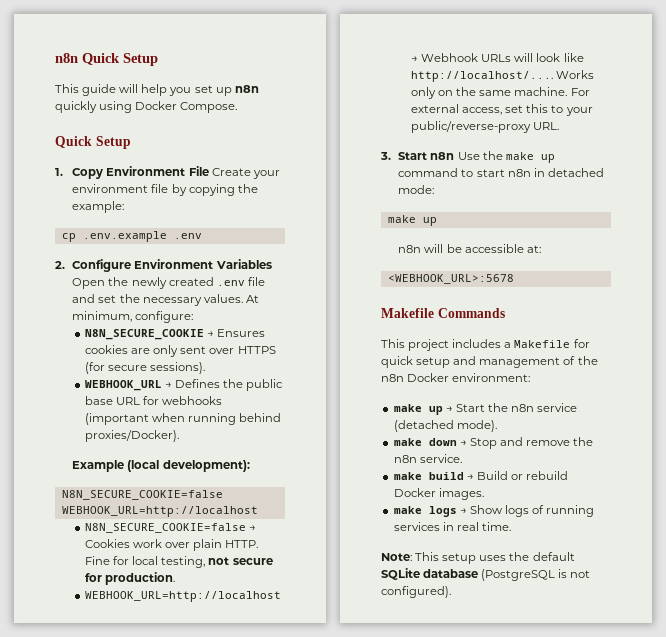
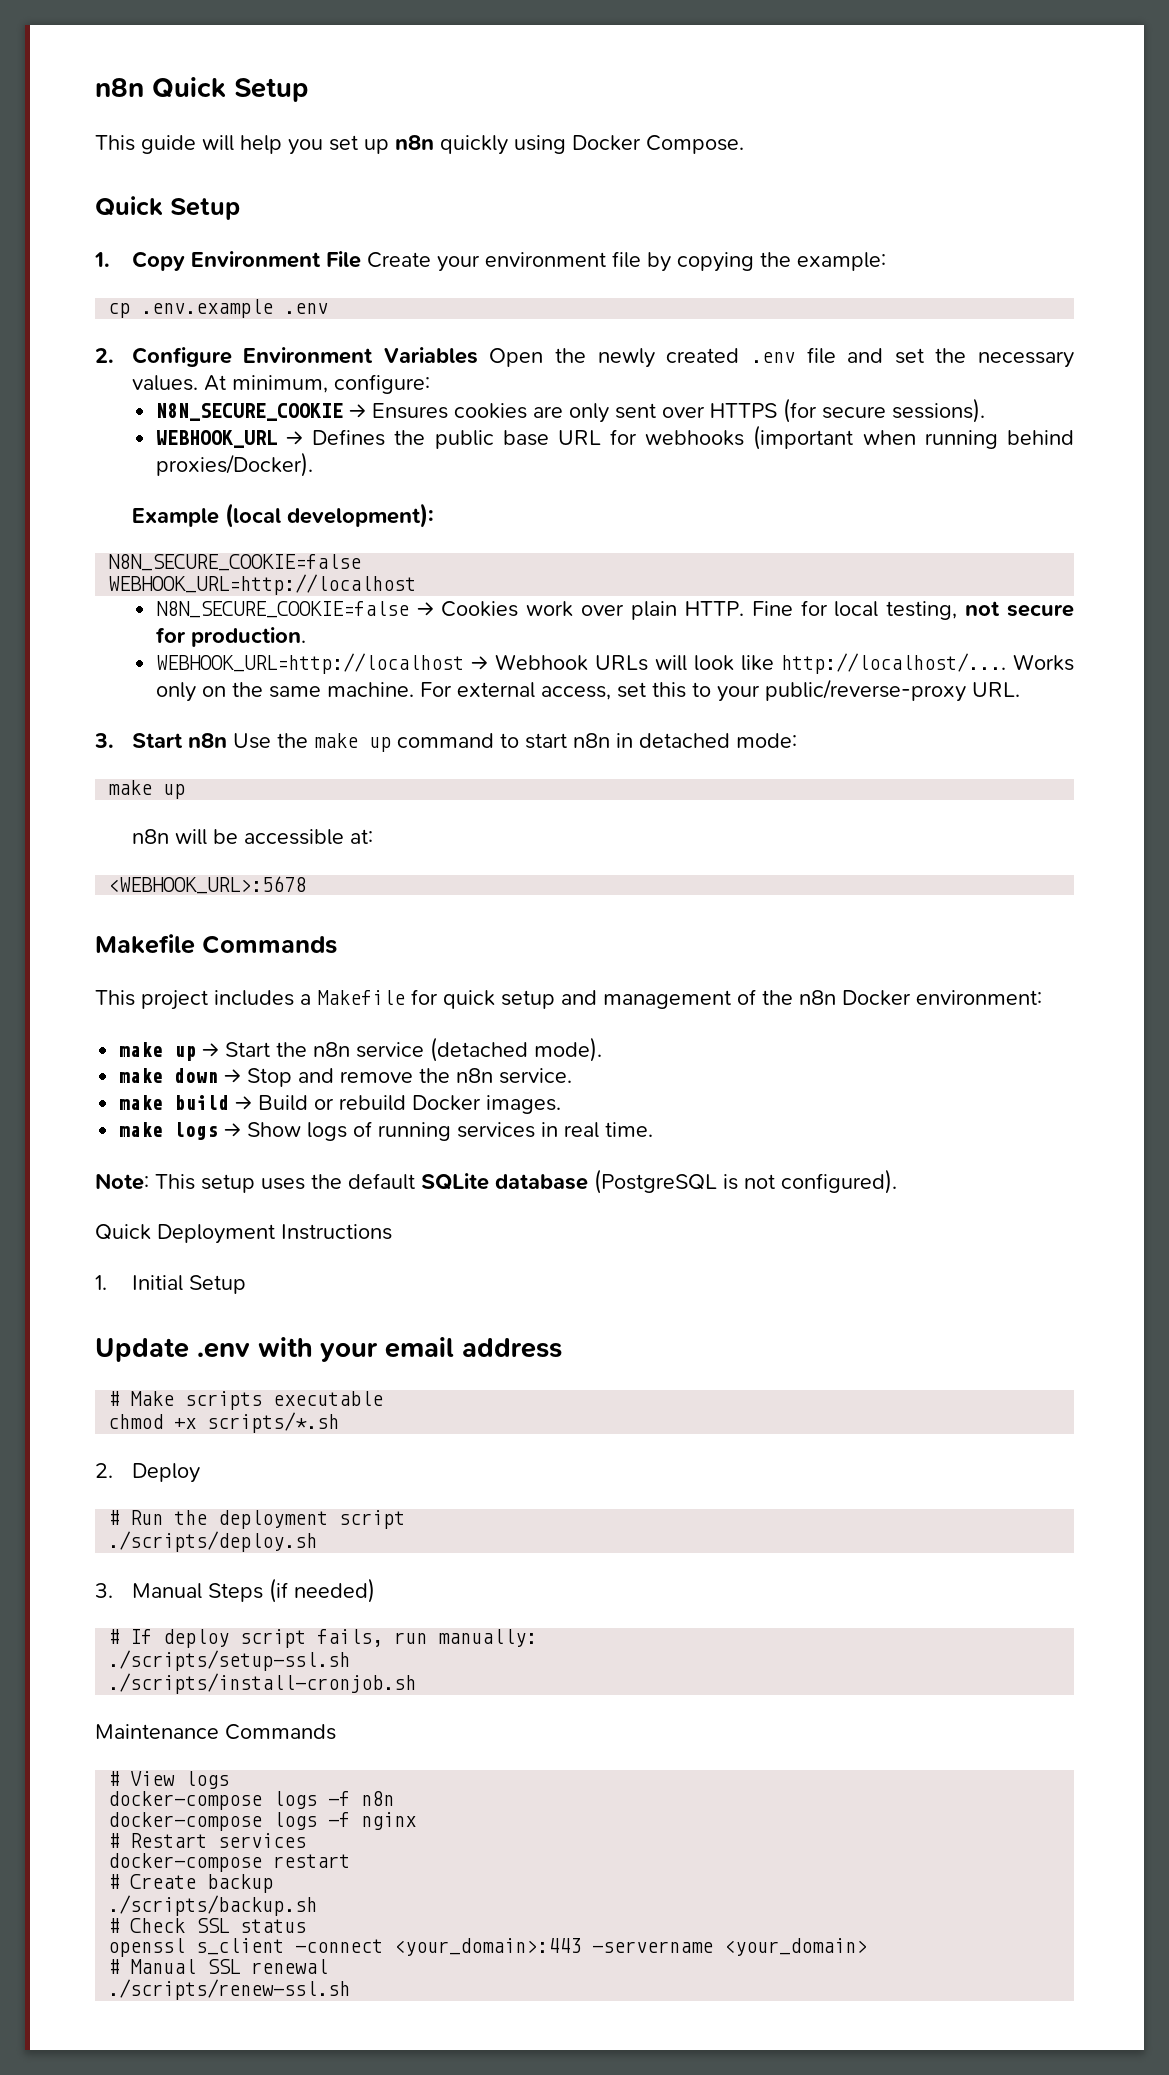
(451, 592) none -> [95,1224,392,1244] [95,1275,246,1294] [95,1337,562,1362] [108,1391,384,1410] [108,1412,340,1433] [95,1463,200,1483] [108,1510,406,1529] [108,1531,318,1552] [95,1578,375,1603] [108,1629,538,1648] [108,1650,351,1671] [108,1673,417,1694] [95,1724,336,1740] [108,1771,230,1789] [108,1791,395,1810] [108,1812,417,1831] [108,1833,307,1848] [108,1853,351,1872] [108,1874,274,1893] [108,1895,318,1916] [108,1918,307,1933] [108,1938,868,1957] [108,1959,329,1974] [108,1979,351,2000] // Quick Deployment Instructions // 1. Initial Setup // Update .env with your email address // # Make scripts executable // chmod +x scripts/*.sh // 2. Deploy // # Run the deployment script // ./scripts/deploy.sh // 3. Manual Steps (if needed) // # If deploy script fails, run manually: // ./scripts/setup-ssl.sh // ./scripts/install-cronjob.sh // Maintenance Commands // # View logs // docker-compose logs -f n8n // docker-compose logs -f nginx // # Restart services // docker-compose restart // # Create backup // ./scripts/backup.sh // # Check SSL status // openssl s_client -connect <your_domain>:443 -servername <your_domain> // # Manual SSL renewal // ./scripts/renew-ssl.sh

